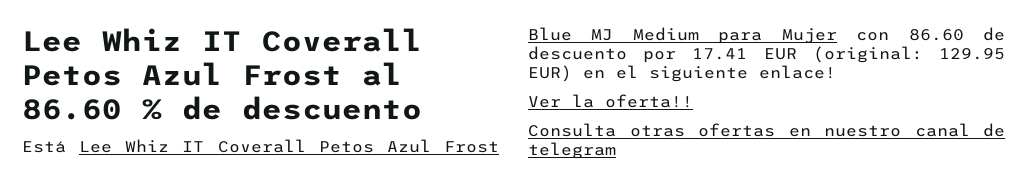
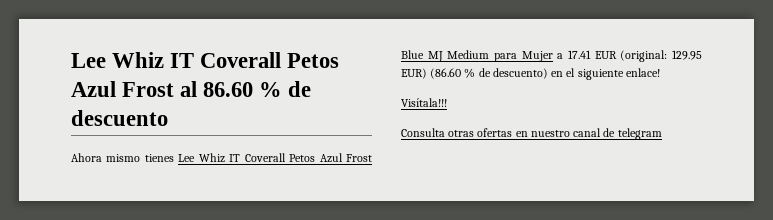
[22,141,66,153] Está -> [71,153,174,162] Ahora mismo tienes
[856,27,1005,41] [528,46,677,63] con 86.60 de descuento por -> [557,53,564,59] a
(572, 73) none -> [430,68,548,79] (86.60 % de descuento)
[528,94,693,108] Ver la oferta!! -> [401,98,447,107] Visítala!!!

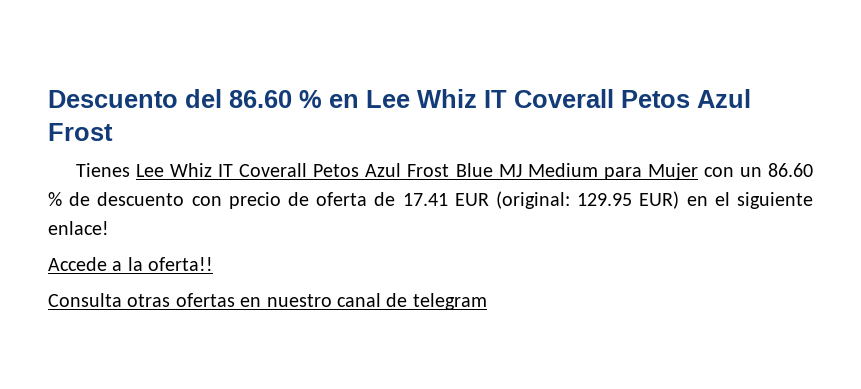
[71,52,340,68] [71,81,312,97] [71,110,168,126] [71,153,174,162] Lee Whiz IT Coverall Petos Azul Frost al 86.60 % de descuento // Ahora mismo tienes -> [48,89,751,108] [48,123,113,141] [75,163,130,177] Descuento del 86.60 % en Lee Whiz IT Coverall Petos Azul Frost // Tienes
[557,53,564,59] a -> [703,163,814,177] [48,192,396,209] con un 86.60 % de descuento con precio de oferta de
[430,68,548,79] (86.60 % de descuento) -> (680, 200) none
[401,98,447,107] Visítala!!! -> [48,257,214,271] Accede a la oferta!!

